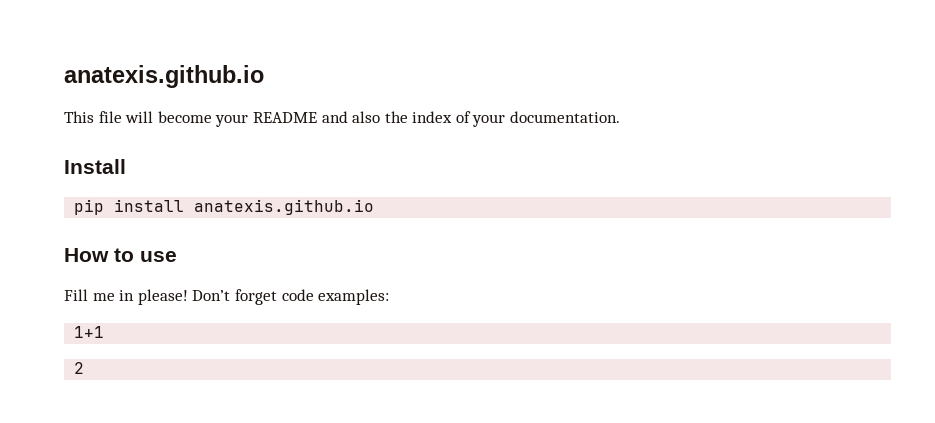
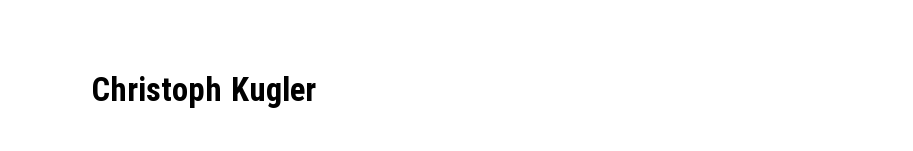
[64,65,264,88] [64,111,621,127] [64,159,126,174] [74,199,375,215] [64,248,177,262] [64,289,390,305] [74,326,105,338] [74,362,85,374] anatexis.github.io // This file will become your README and also the index of your documentation. // Install // pip install anatexis.github.io // How to use // Fill me in please! Don’t forget code examples: // 1+1 // 2 -> [92,76,316,108] Christoph Kugler

